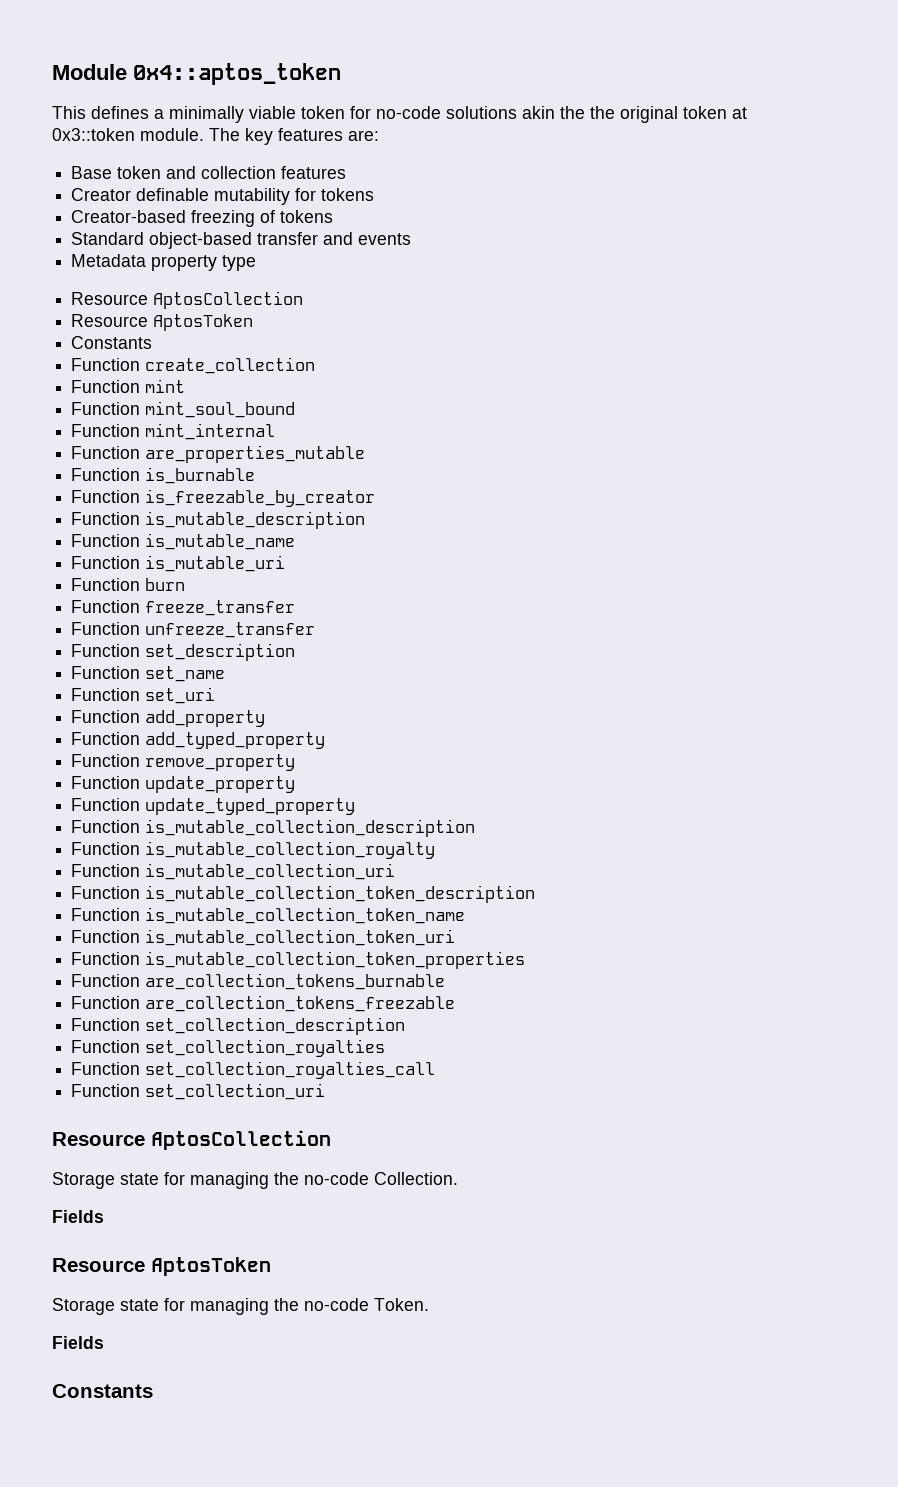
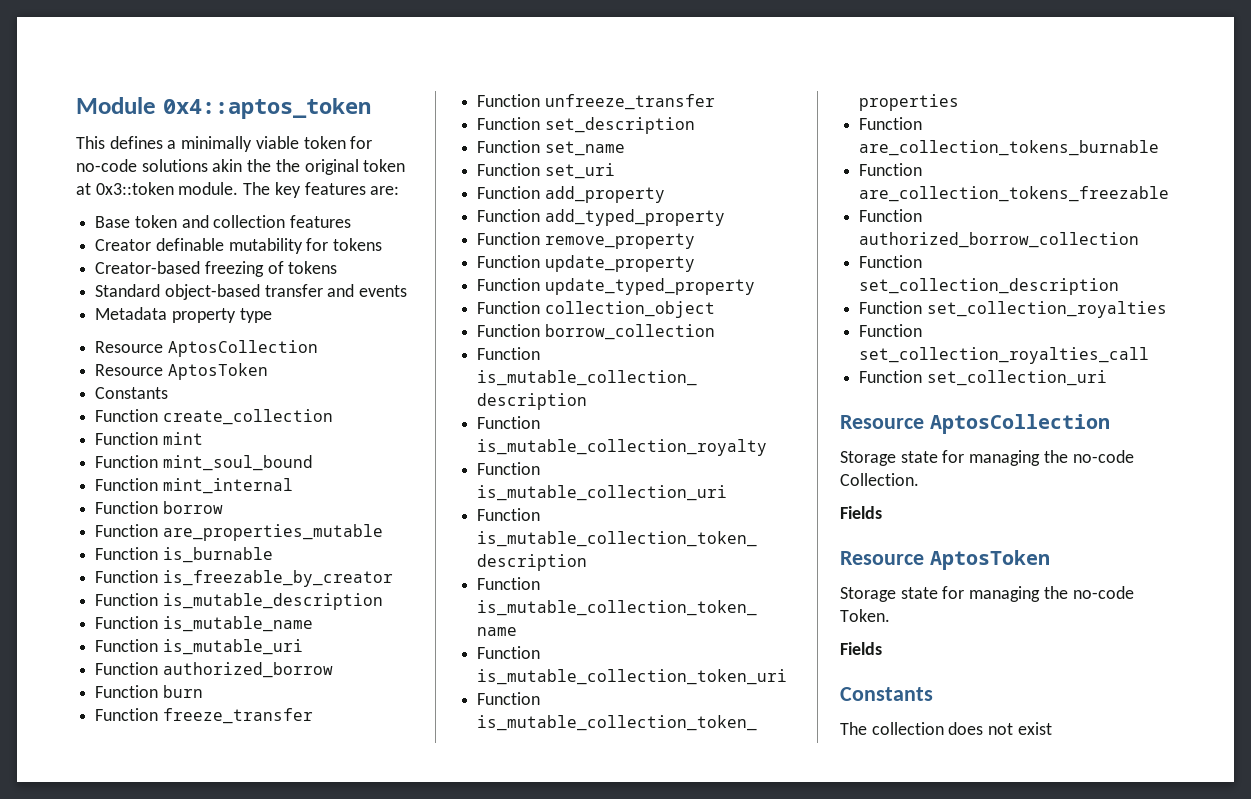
(276, 431) none -> [95,501,223,514] // Function borrow
(286, 563) none -> [95,662,333,678] // Function authorized_borrow
(356, 806) none -> [477,301,715,318] [477,324,715,340] // Function collection_object // Function borrow_collection
(456, 1003) none -> [859,209,923,222] [859,232,1140,248] // Function authorized_borrow_collection
(153, 1391) none -> [840,722,1052,735] // The collection does not exist

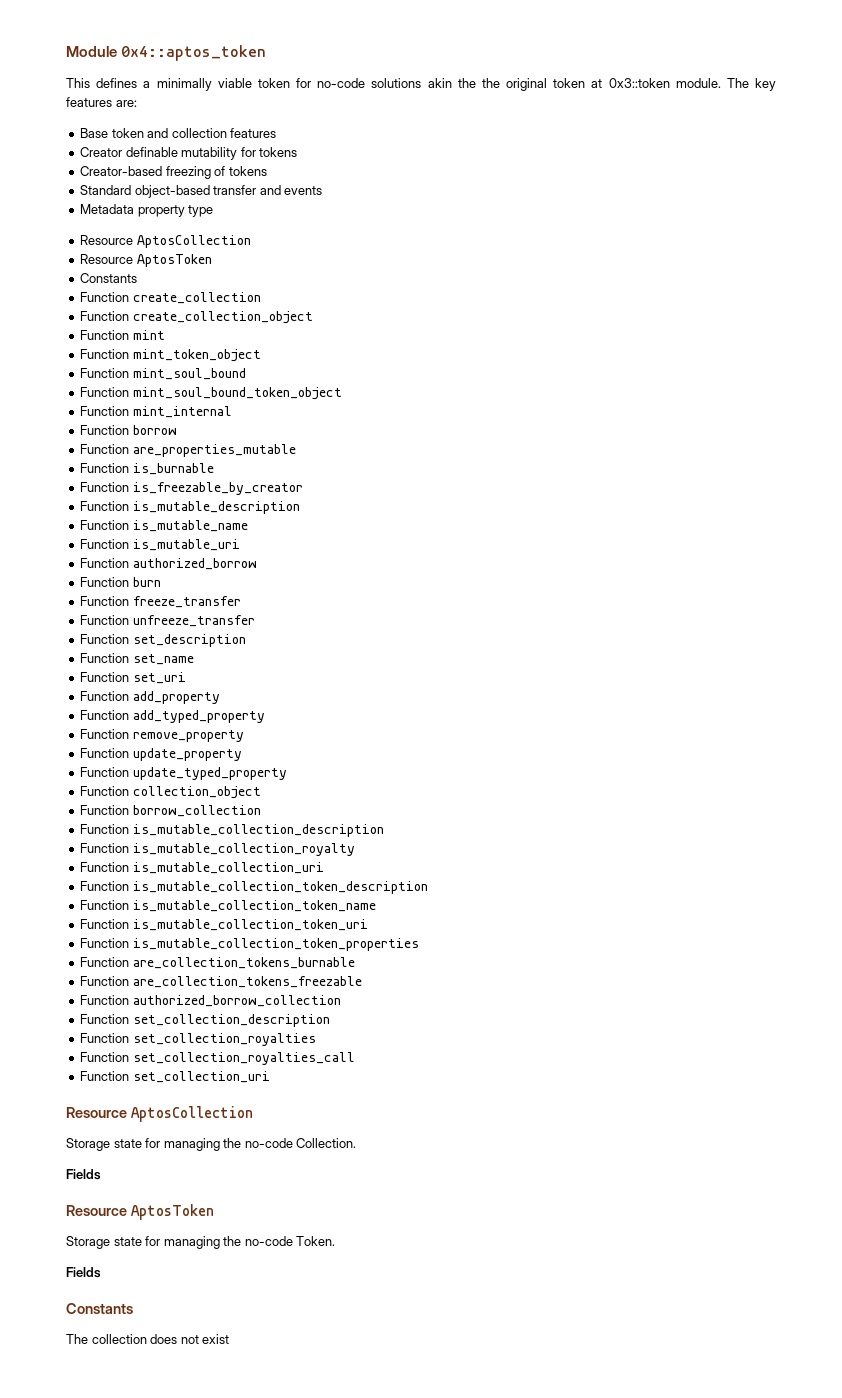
(333, 417) none -> [80,311,313,324] // Function create_collection_object
(203, 438) none -> [80,349,261,362] // Function mint_token_object
(313, 463) none -> [80,387,342,400] // Function mint_soul_bound_token_object

